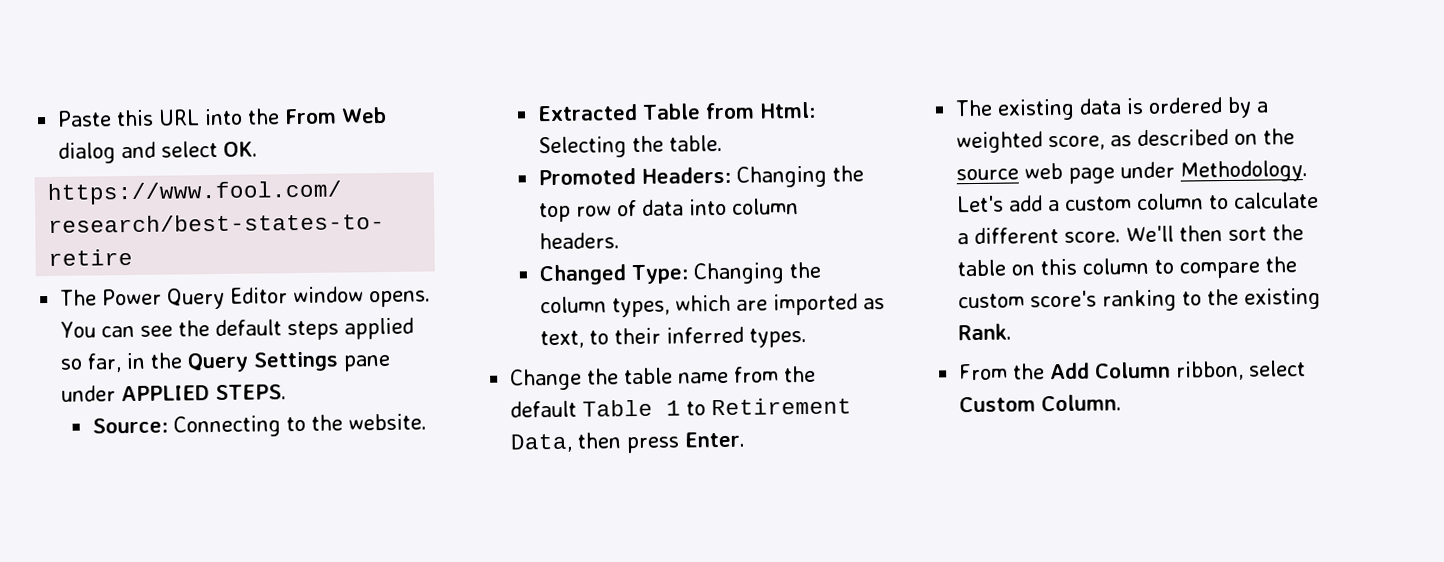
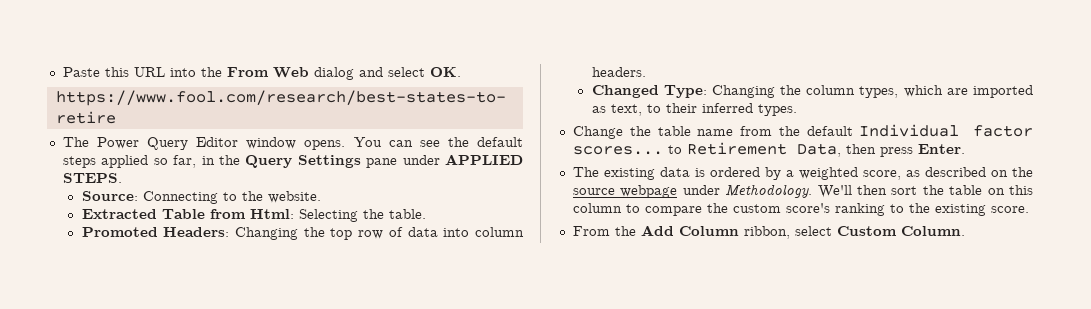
[582,399,682,417] Table 1 -> [859,124,1033,137] [572,146,663,155] Individual factor scores...
[1024,160,1309,184] [957,191,1320,213] [957,226,1122,245] web page under Methodology. Let's add a custom column to calculate a different score. -> [620,184,813,198] webpage under Methodology.
[958,323,1013,341] Rank. -> [990,206,1029,213] score.

